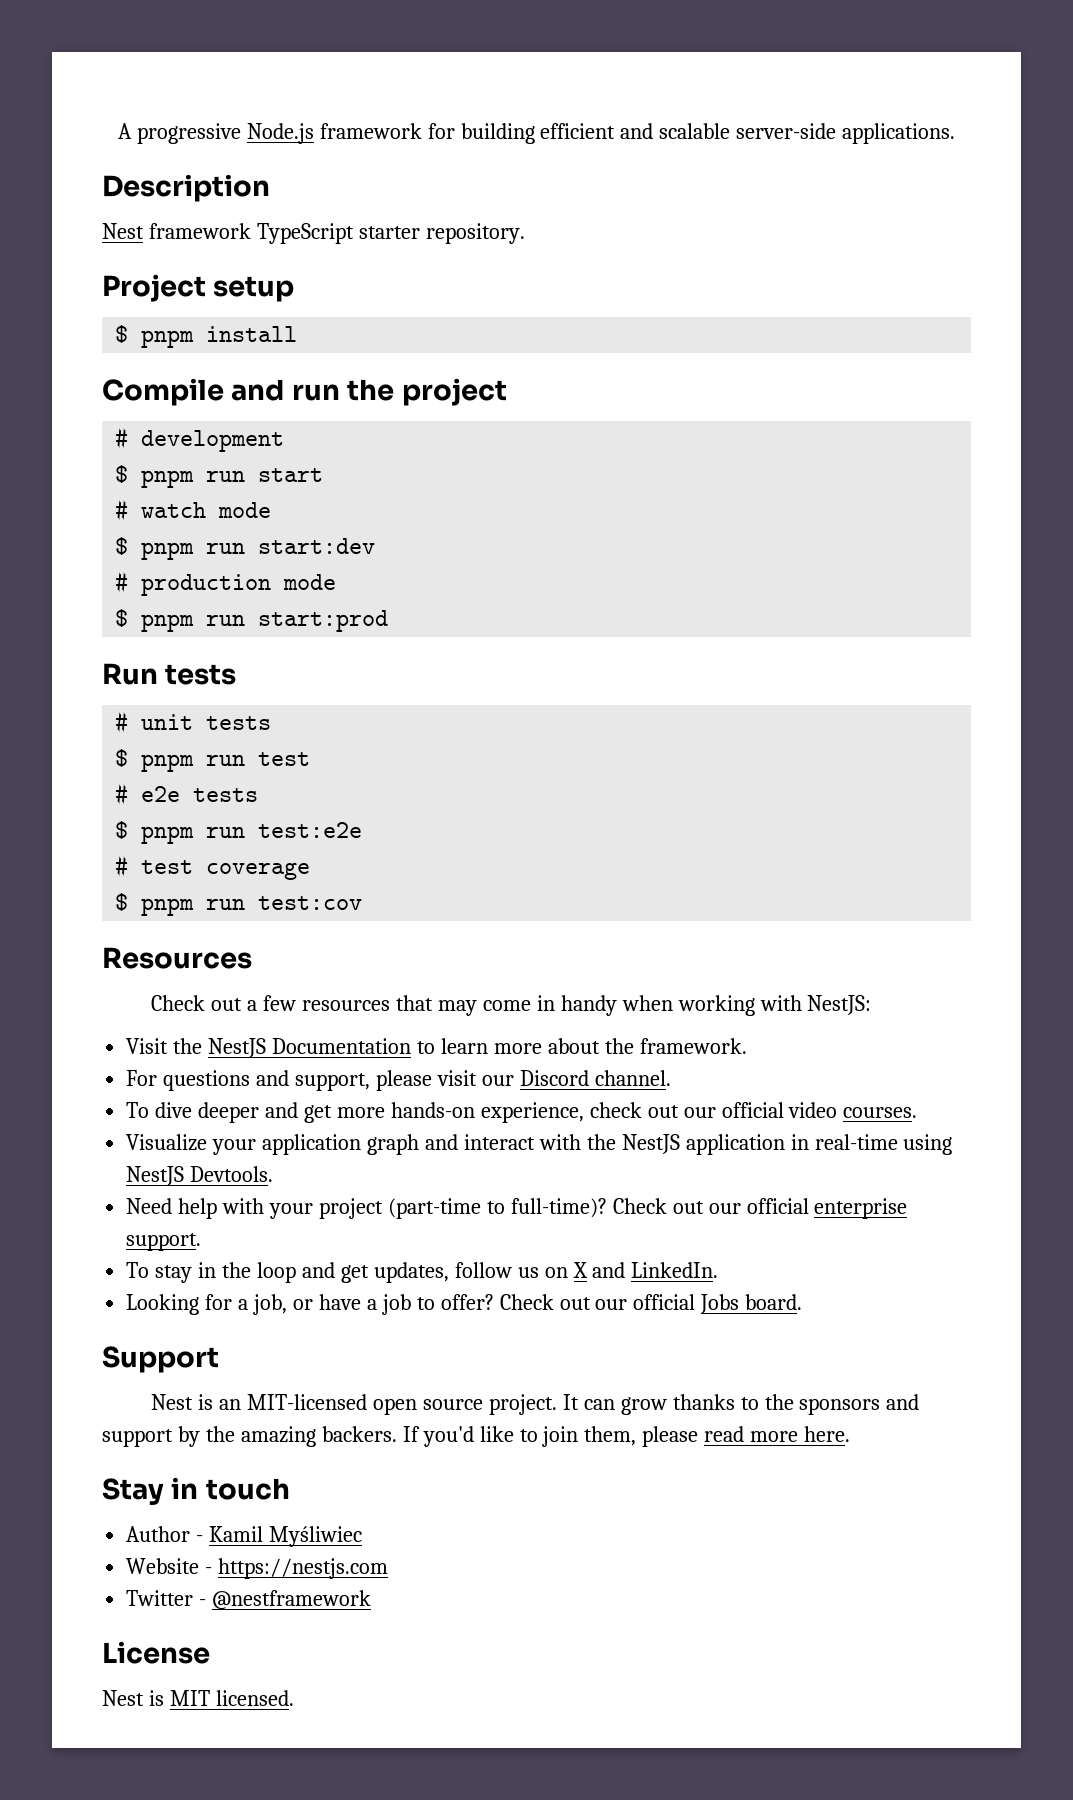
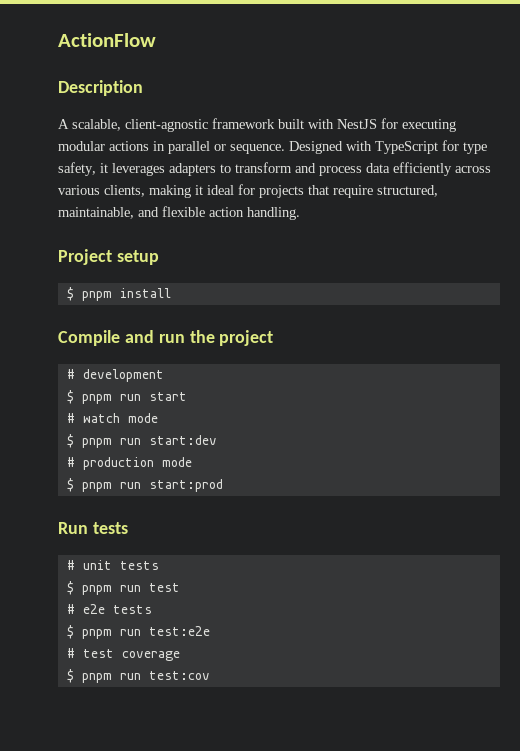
[117,123,956,144] [102,174,270,202] [102,223,525,244] A progressive Node.js framework for building efficient and scalable server-side applications. // Description // Nest framework TypeScript starter repository. -> [58,33,156,47] [58,80,143,96] [58,118,456,132] [58,140,487,154] [58,162,491,176] [58,184,438,198] [58,206,300,220] ActionFlow // Description // A scalable, client-agnostic framework built with NestJS for executing modular actions in parallel or sequence. Designed with TypeScript for type safety, it leverages adapters to transform and process data efficiently across various clients, making it ideal for projects that require structured, maintainable, and flexible action handling.
[102,947,252,969] [151,995,872,1016] [126,1038,747,1058] [126,1070,671,1091] [126,1102,918,1123] [126,1134,953,1155] [126,1166,274,1186] [126,1198,908,1219] [126,1233,202,1251] [126,1262,719,1283] [126,1294,803,1315] [102,1346,219,1373] [151,1394,920,1415] [102,1426,851,1447] [102,1477,290,1505] [126,1526,363,1547] [126,1558,389,1579] [126,1590,372,1610] [102,1641,210,1664] [102,1690,294,1706] // Resources // Check out a few resources that may come in handy when working with NestJS: // Visit the NestJS Documentation to learn more about the framework. // For questions and support, please visit our Discord channel. // To dive deeper and get more hands-on experience, check out our official video courses. // Visualize your application graph and interact with the NestJS application in real-time using NestJS Devtools. // Need help with your project (part-time to full-time)? Check out our official enterprise support. // To stay in the loop and get updates, follow us on X and LinkedIn. // Looking for a job, or have a job to offer? Check out our official Jobs board. // Support // Nest is an MIT-licensed open source project. It can grow thanks to the sponsors and support by the amazing backers. If you'd like to join them, please read more here. // Stay in touch // Author - Kamil Myśliwiec // Website - https://nestjs.com // Twitter - @nestframework // License // Nest is MIT licensed. -> (210, 675) none

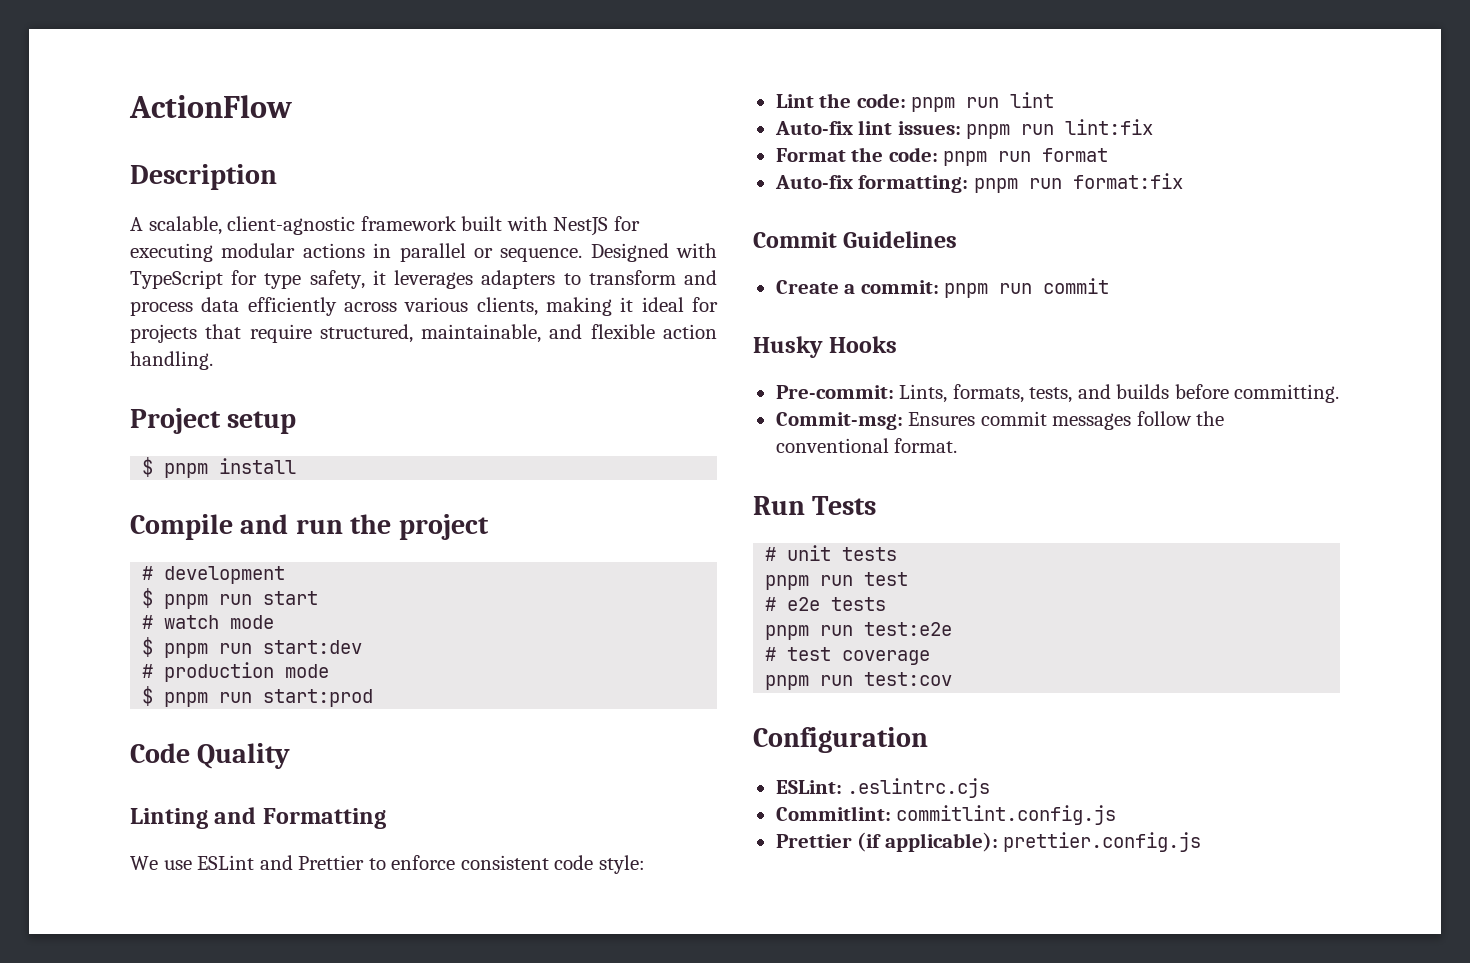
(223, 485) none -> [130,743,291,769] [130,807,386,829] [130,855,645,874] [775,92,1055,112] [774,119,1154,139] [775,147,1109,166] [774,173,1183,193] [753,231,958,248] [775,278,1110,298] [753,336,898,358] [775,384,1340,403] [775,411,1225,430] [775,438,958,453] // Code Quality // Linting and Formatting // We use ESLint and Prettier to enforce consistent code style: // Lint the code: pnpm run lint // Auto-fix lint issues: pnpm run lint:fix // Format the code: pnpm run format // Auto-fix formatting: pnpm run format:fix // Commit Guidelines // Create a commit: pnpm run commit // Husky Hooks // Pre-commit: Lints, formats, tests, and builds before committing. // Commit-msg: Ensures commit messages follow the conventional format.
[92,522,128,534] tests -> [812,496,877,515] Tests
[66,581,74,595] $ -> (898, 554) none
[66,625,74,639] $ -> (887, 604) none
[66,669,74,683] $ -> (931, 657) none
(210, 675) none -> [753,727,928,753] [775,778,991,798] [775,805,1117,825] [775,832,1202,852] // Configuration // ESLint: .eslintrc.cjs // Commitlint: commitlint.config.js // Prettier (if applicable): prettier.config.js

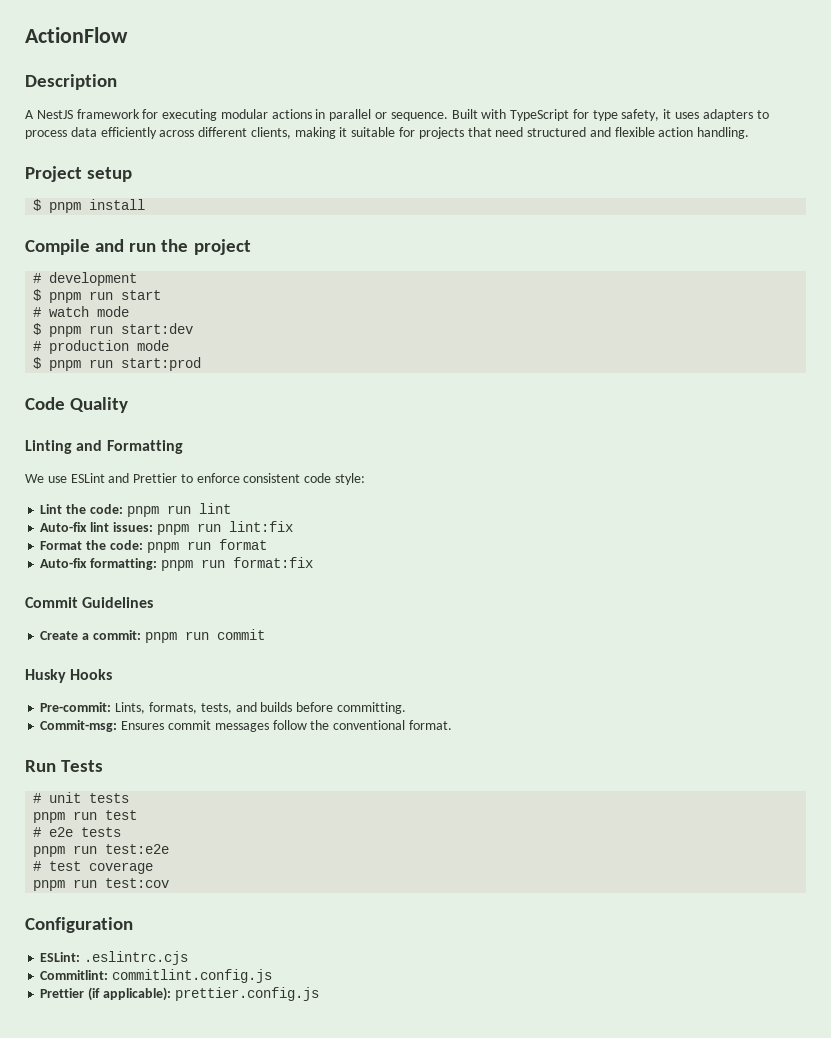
[148,216,609,236] scalable, client-agnostic framework built with NestJS -> [36,109,140,119] NestJS framework
[590,243,669,262] Designed -> [451,109,478,119] Built
[394,270,474,289] leverages -> [675,112,700,119] uses
[588,270,717,285] transform and -> (769, 114) none
[404,297,469,312] various -> [198,127,248,137] different
[641,297,684,312] ideal -> [351,127,396,137] suitable
[249,324,542,343] require structured, maintainable, -> [495,127,587,137] need structured

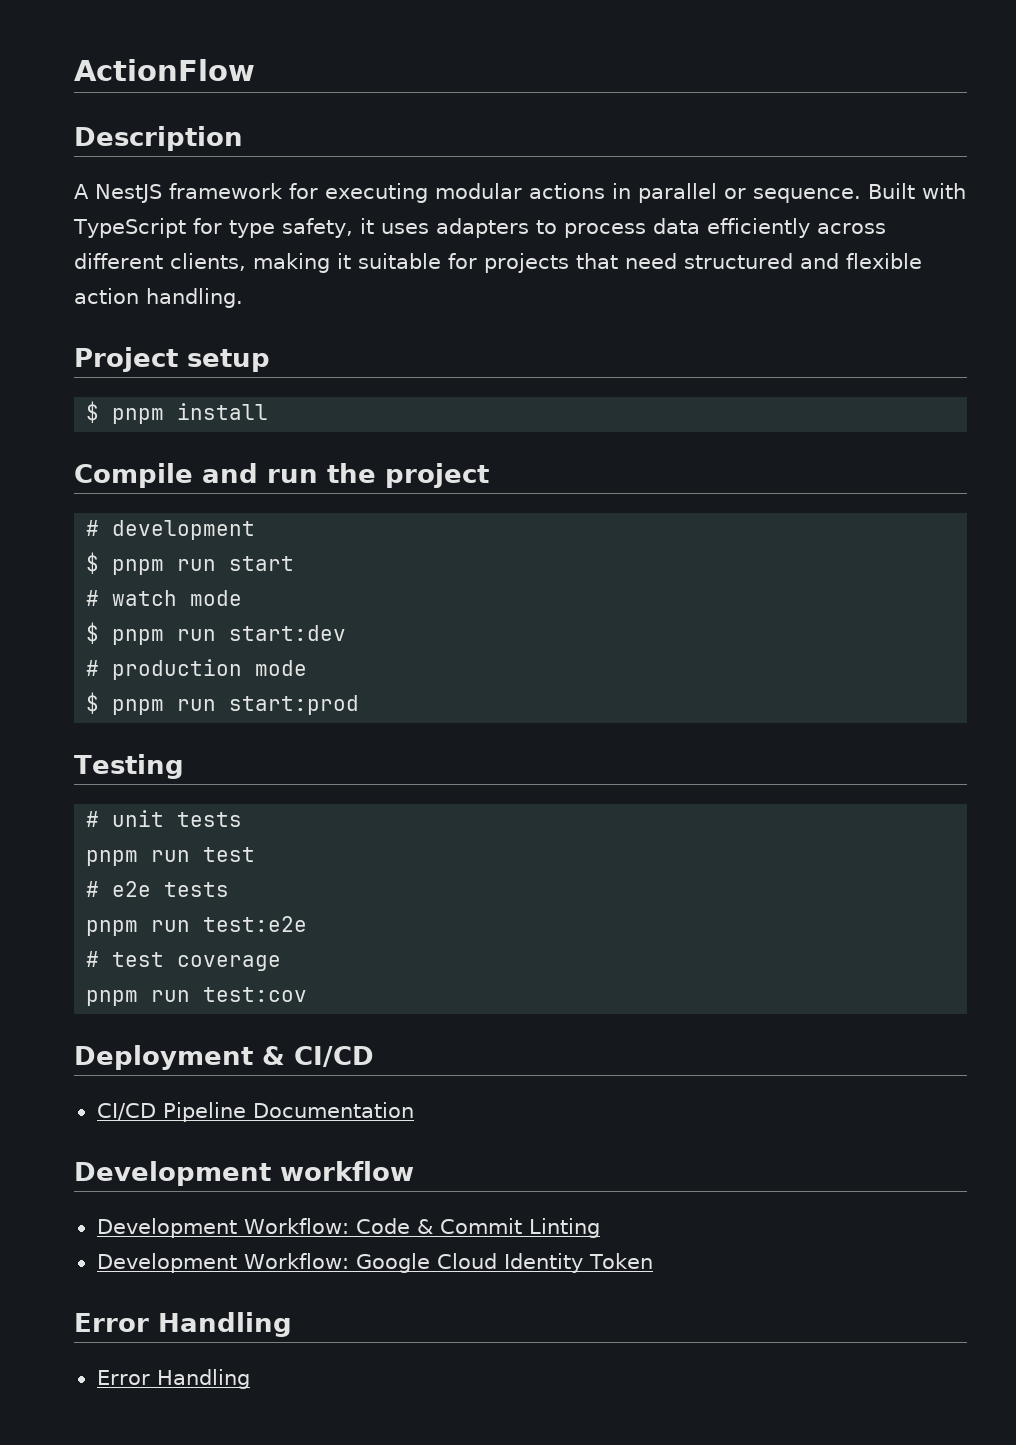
[25,397,129,413] [25,440,183,454] [25,473,366,485] [40,503,231,517] [40,521,293,535] [40,539,267,553] [40,557,313,571] [25,597,154,608] [40,629,265,643] [25,669,113,683] [40,702,406,714] [40,720,452,732] [25,760,104,772] Code Quality // Linting and Formatting // We use ESLint and Prettier to enforce consistent code style: // Lint the code: pnpm run lint // Auto-fix lint issues: pnpm run lint:fix // Format the code: pnpm run format // Auto-fix formatting: pnpm run format:fix // Commit Guidelines // Create a commit: pnpm run commit // Husky Hooks // Pre-commit: Lints, formats, tests, and builds before committing. // Commit-msg: Ensures commit messages follow the conventional format. // Run Tests -> [74,754,184,779] Testing
[25,917,133,933] [40,951,189,965] [40,969,273,983] [40,987,319,1001] Configuration // ESLint: .eslintrc.cjs // Commitlint: commitlint.config.js // Prettier (if applicable): prettier.config.js -> [74,1045,374,1070] [96,1102,414,1122] [74,1161,414,1186] [96,1218,600,1238] [96,1253,654,1273] [74,1312,292,1337] [96,1369,250,1389] Deployment & CI/CD // CI/CD Pipeline Documentation // Development workflow // Development Workflow: Code & Commit Linting // Development Workflow: Google Cloud Identity Token // Error Handling // Error Handling

